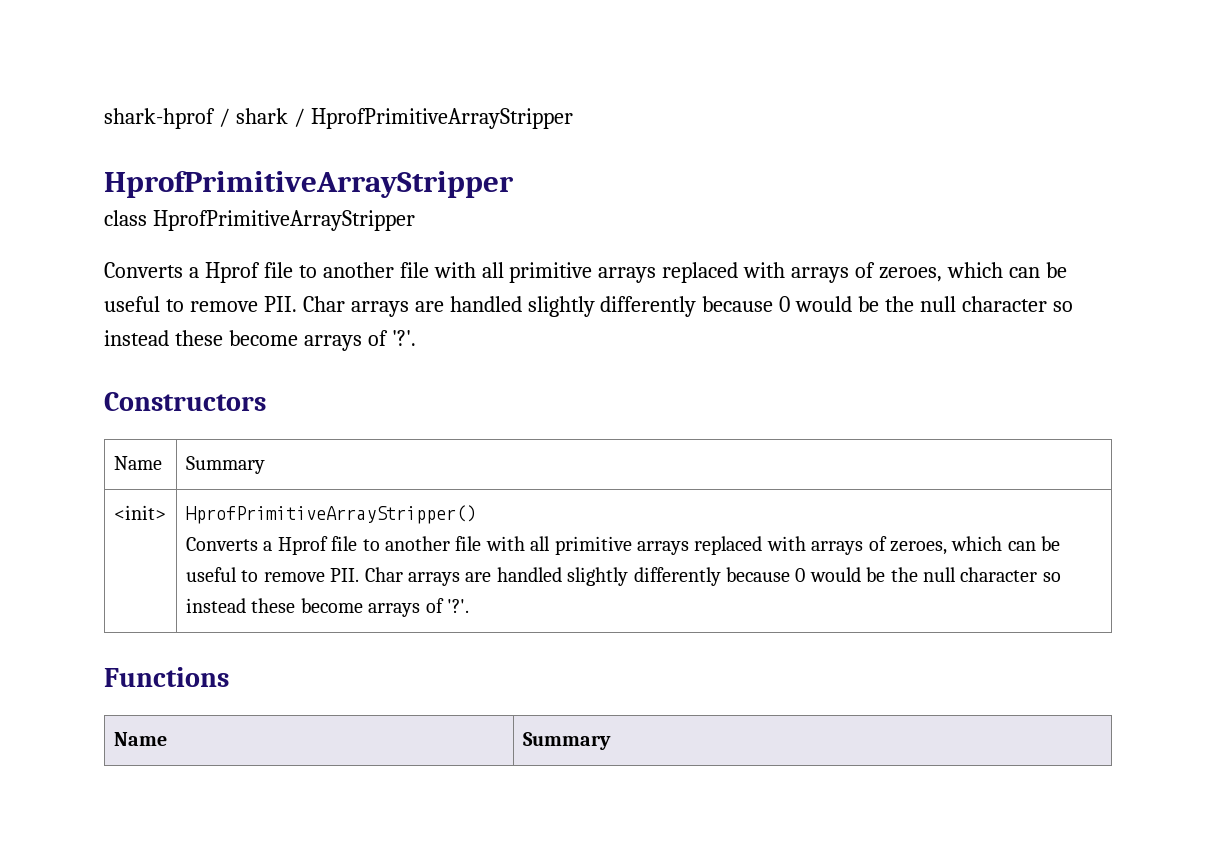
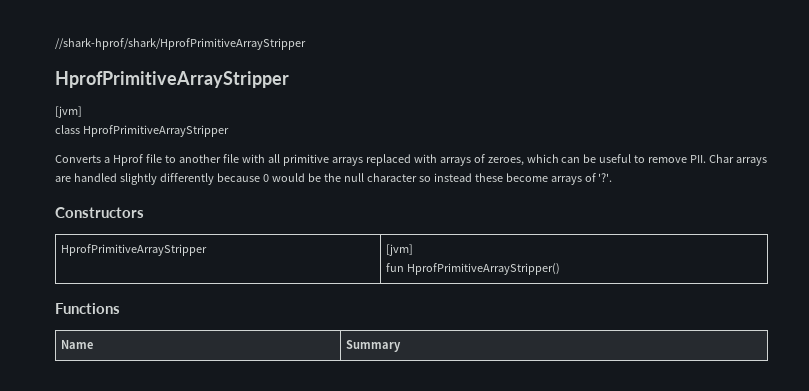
[104,108,573,129] [104,171,514,198] shark-hprof / shark / HprofPrimitiveArrayStripper // HprofPrimitiveArrayStripper -> [55,38,306,50] [55,71,289,88] [55,106,82,118] //shark-hprof/shark/HprofPrimitiveArrayStripper // HprofPrimitiveArrayStripper // [jvm]
[113,456,162,470] [185,456,265,474] [113,505,166,520] [185,505,476,524] [185,536,1061,555] [185,567,1061,586] [185,598,469,617] Name | Summary // <init> | HprofPrimitiveArrayStripper() // Converts a Hprof file to another file with all primitive arrays replaced with arrays of zeroes, which can be useful to remove PII. Char arrays are handled slightly differently because 0 would be the null character so instead these become arrays of '?'. -> [60,244,207,256] [385,244,413,256] [385,263,560,275] HprofPrimitiveArrayStripper | [jvm] // fun HprofPrimitiveArrayStripper()

